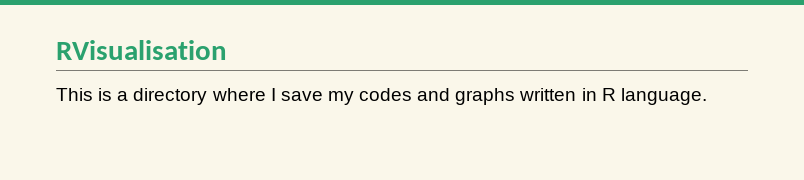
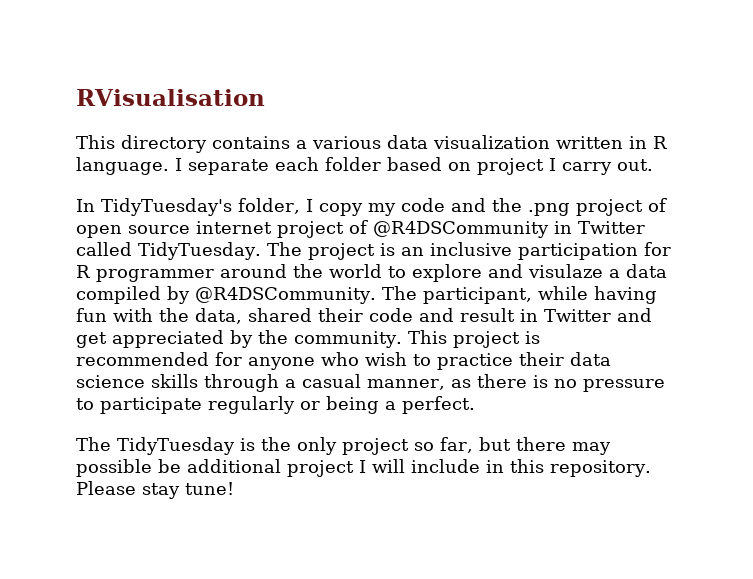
[98,88,707,105] is a directory where I save my codes and graphs written in R language. -> [121,135,667,153] [76,157,653,175] [76,198,667,216] [76,220,645,238] [76,242,671,260] [76,264,667,282] [76,286,657,304] [76,308,652,324] [76,330,540,348] [76,352,611,370] [76,374,665,392] [76,396,475,414] [76,437,611,455] [76,459,651,477] [76,481,234,499] directory contains a various data visualization written in R language. I separate each folder based on project I carry out. // In TidyTuesday's folder, I copy my code and the .png project of open source internet project of @R4DSCommunity in Twitter called TidyTuesday. The project is an inclusive participation for R programmer around the world to explore and visulaze a data compiled by @R4DSCommunity. The participant, while having fun with the data, shared their code and result in Twitter and get appreciated by the community. This project is recommended for anyone who wish to practice their data science skills through a casual manner, as there is no pressure to participate regularly or being a perfect. // The TidyTuesday is the only project so far, but there may possible be additional project I will include in this repository. Please stay tune!

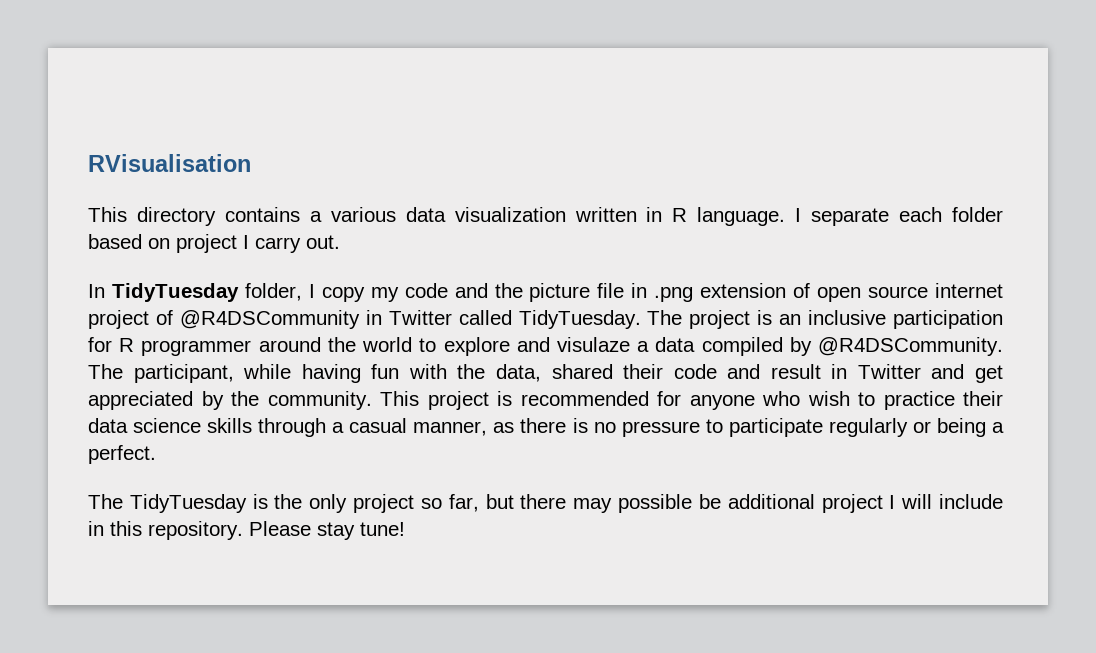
[101,198,232,216] TidyTuesday's -> [111,283,239,302] TidyTuesday
[527,199,643,216] .png project -> [529,283,787,302] picture file in .png extension

